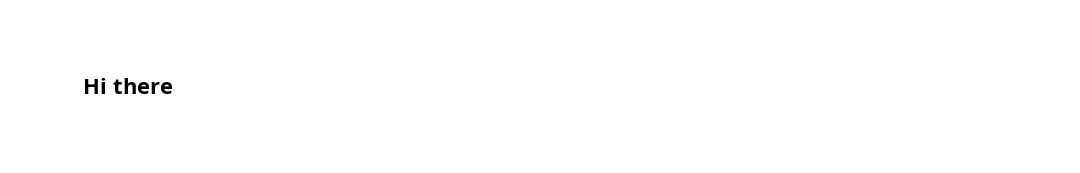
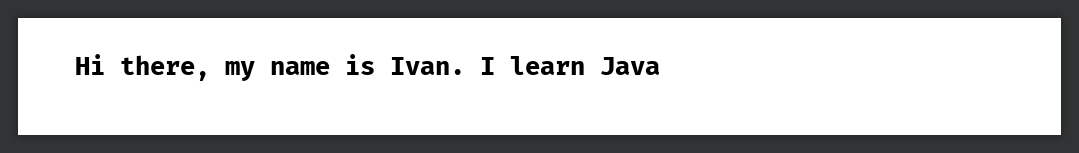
[113,78,173,94] there -> [120,54,660,81] there, my name is Ivan. I learn Java

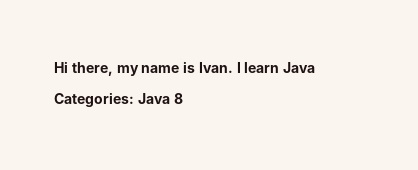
(660, 66) none -> [54,92,183,107] // Categories: Java 8

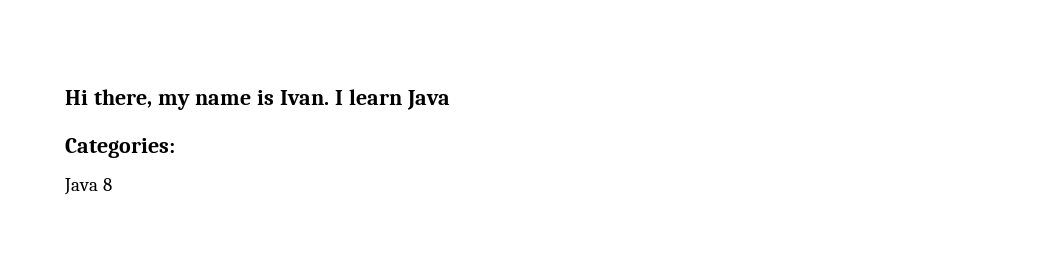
(134, 99) none -> (175, 148) //

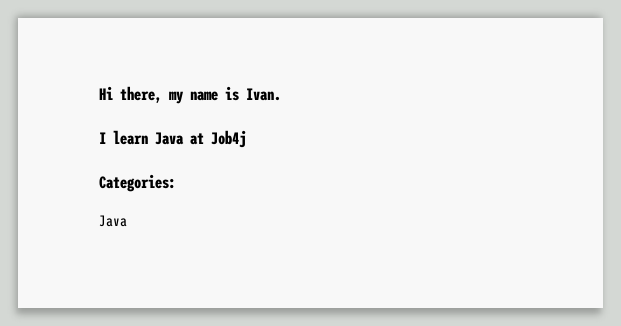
(329, 97) none -> (281, 94) //
(450, 100) none -> [190,130,246,148] at Job4j
[103,178,113,191] 8 -> (127, 221) none

